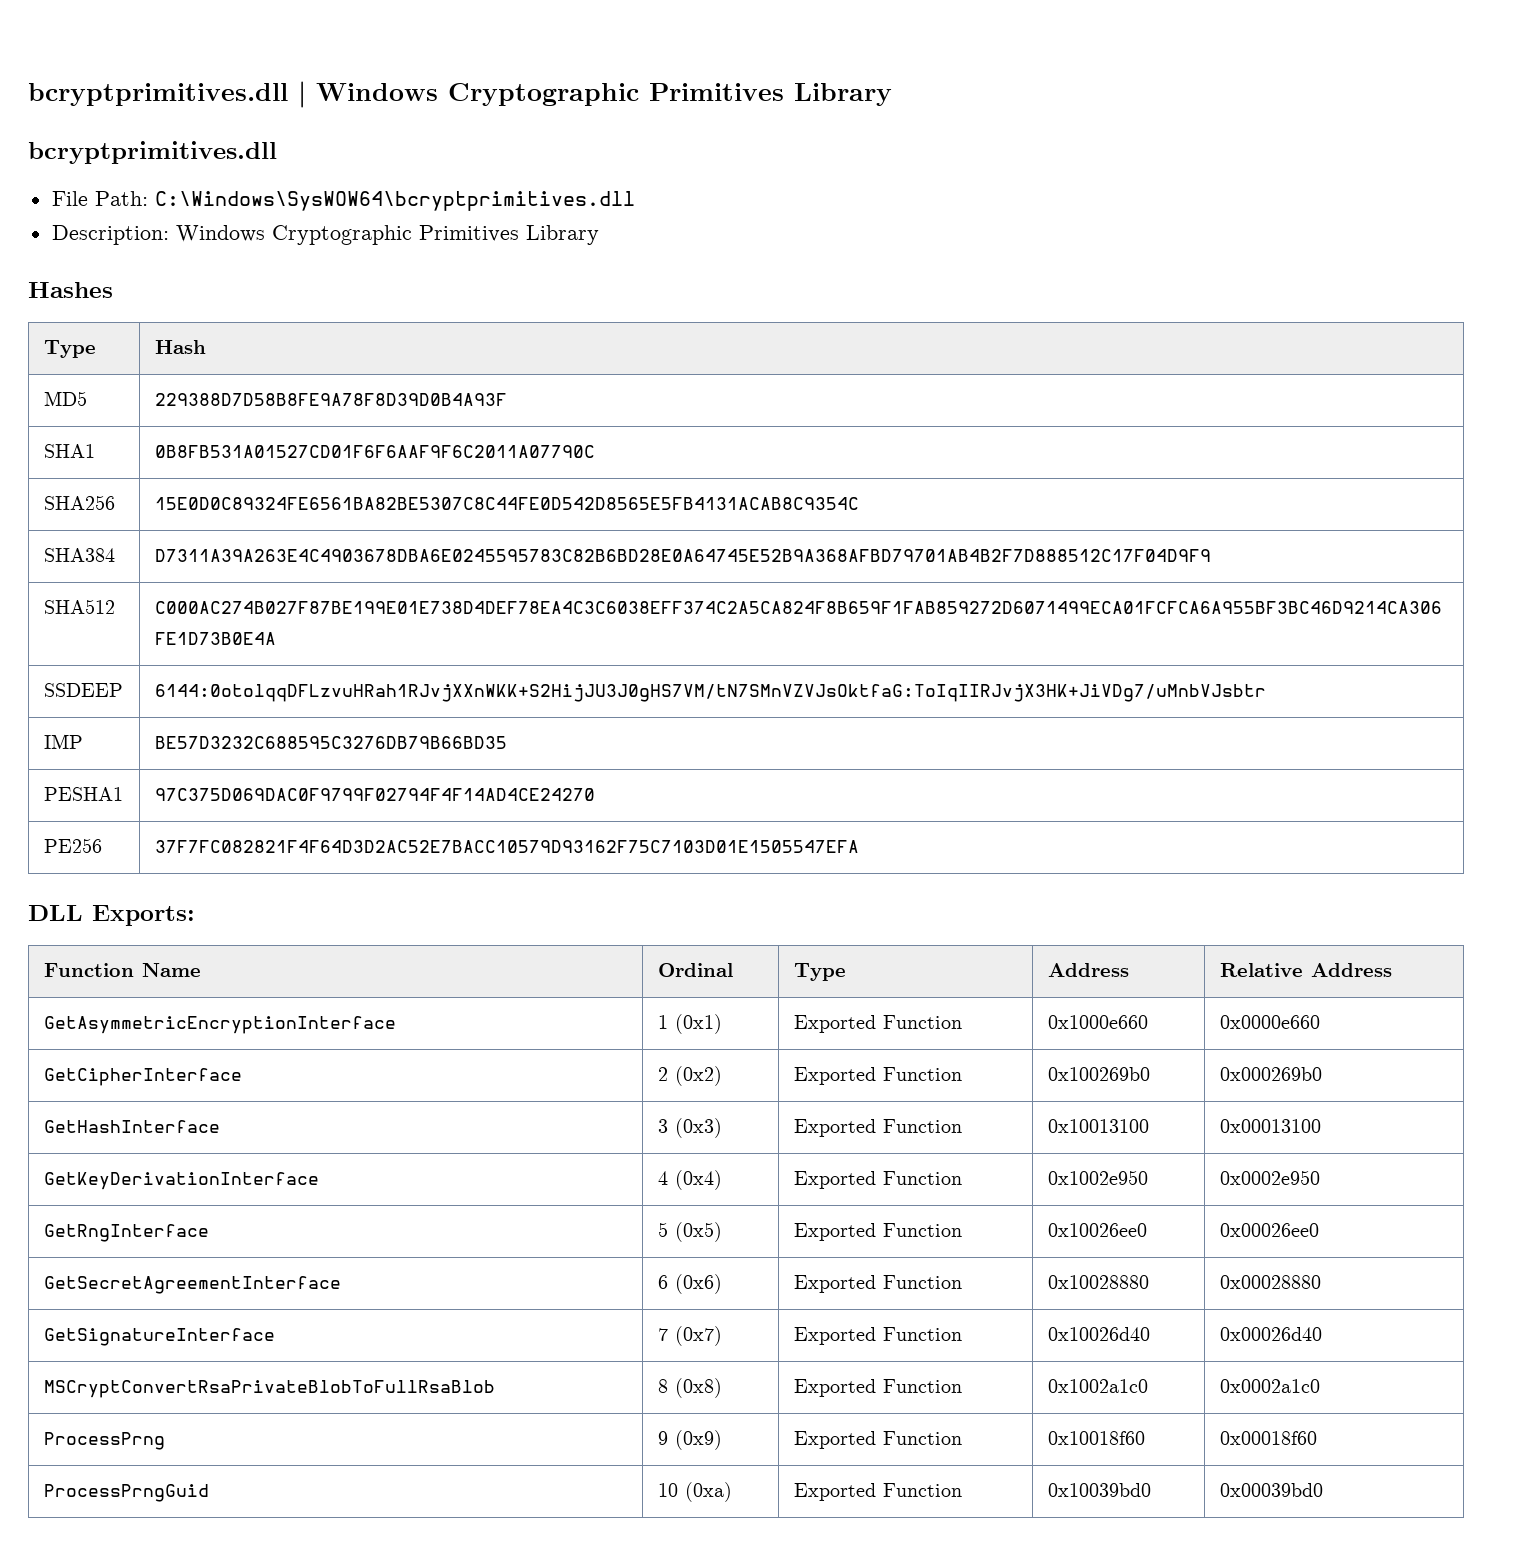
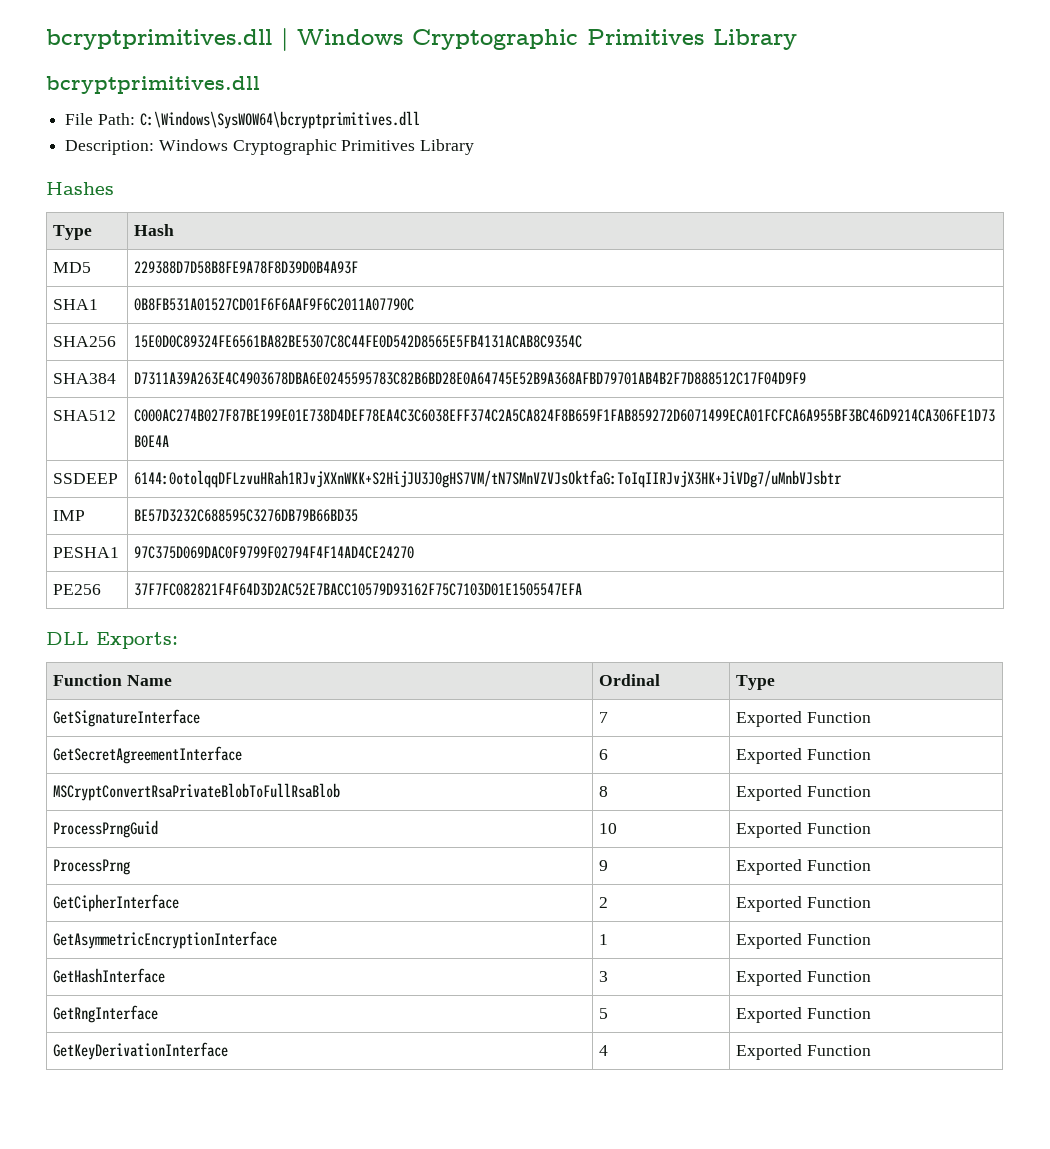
[1047,963,1129,977] [1219,963,1392,977] | Address | Relative Address -> [53,709,201,727] [599,712,609,723] [736,711,871,727] [53,746,243,764] [599,749,609,760] [736,748,871,764] [53,783,341,801] [599,786,609,797] [736,785,871,801] [53,820,159,838] [599,823,618,834] [736,822,871,838] [53,859,131,875] [599,860,609,871] [736,859,871,875] [53,894,180,912] [599,897,609,908] [736,896,871,912] // GetSignatureInterface | 7 | Exported Function // GetSecretAgreementInterface | 6 | Exported Function // MSCryptConvertRsaPrivateBlobToFullRsaBlob | 8 | Exported Function // ProcessPrngGuid | 10 | Exported Function // ProcessPrng | 9 | Exported Function // GetCipherInterface | 2 | Exported Function
[674,1014,722,1034] [793,1015,962,1033] [1047,1015,1148,1029] [1219,1015,1320,1029] [43,1068,242,1086] [657,1066,722,1086] [793,1067,962,1085] [1047,1067,1150,1081] [1219,1067,1322,1081] (0x1) | Exported Function | 0x1000e660 | 0x0000e660 // GetCipherInterface | 2 (0x2) | Exported Function | 0x100269b0 | 0x000269b0 -> [736,933,871,949] | Exported Function
[674,1118,722,1138] [793,1119,962,1137] [1047,1119,1149,1133] [1219,1119,1321,1133] (0x3) | Exported Function | 0x10013100 | 0x00013100 -> [736,970,871,986] [53,1005,159,1023] [599,1008,609,1019] [736,1007,871,1023] | Exported Function // GetRngInterface | 5 | Exported Function
[674,1170,722,1190] [793,1171,962,1189] [1047,1170,1148,1185] [1219,1170,1320,1185] [43,1224,209,1242] [657,1222,722,1242] [793,1223,962,1241] [1047,1223,1147,1237] [1219,1223,1319,1237] [43,1276,341,1294] [657,1274,722,1294] [793,1275,962,1293] [1047,1275,1149,1289] [1219,1275,1321,1289] [43,1328,275,1346] [657,1326,722,1346] [793,1327,962,1345] [1047,1327,1150,1341] [1219,1327,1322,1341] [43,1380,495,1398] [657,1378,722,1398] [793,1379,962,1397] [1047,1379,1148,1393] [1219,1379,1320,1393] [43,1432,165,1450] [657,1430,722,1450] [793,1431,962,1449] [1047,1431,1145,1445] [1219,1431,1317,1445] [43,1484,209,1502] [657,1482,732,1502] [793,1483,962,1501] [1047,1483,1151,1497] [1219,1483,1323,1497] (0x4) | Exported Function | 0x1002e950 | 0x0002e950 // GetRngInterface | 5 (0x5) | Exported Function | 0x10026ee0 | 0x00026ee0 // GetSecretAgreementInterface | 6 (0x6) | Exported Function | 0x10028880 | 0x00028880 // GetSignatureInterface | 7 (0x7) | Exported Function | 0x10026d40 | 0x00026d40 // MSCryptConvertRsaPrivateBlobToFullRsaBlob | 8 (0x8) | Exported Function | 0x1002a1c0 | 0x0002a1c0 // ProcessPrng | 9 (0x9) | Exported Function | 0x10018f60 | 0x00018f60 // ProcessPrngGuid | 10 (0xa) | Exported Function | 0x10039bd0 | 0x00039bd0 -> [736,1044,871,1060] | Exported Function

